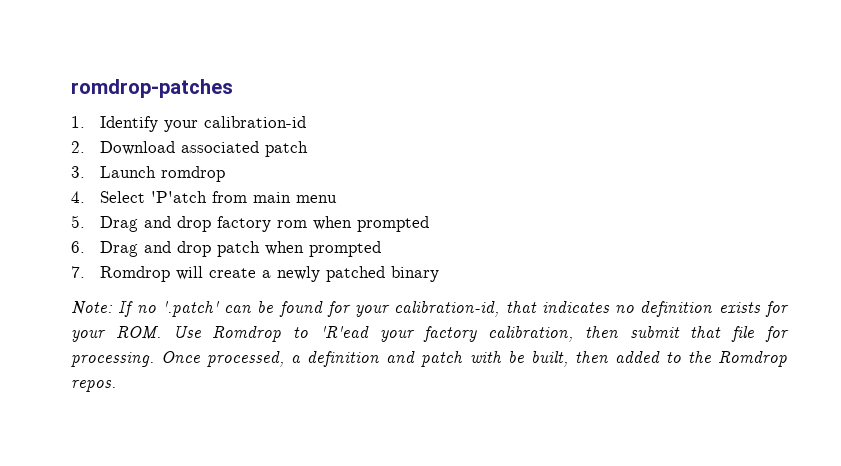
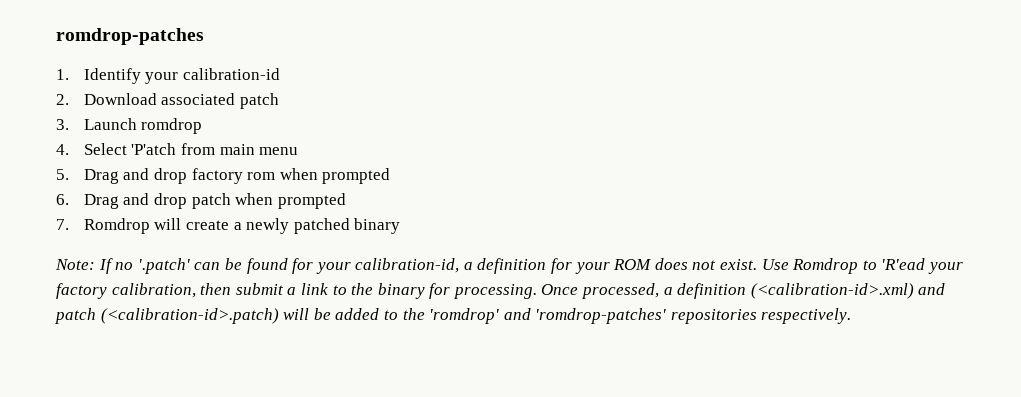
[505,301,789,317] [71,326,161,342] that indicates no definition exists for your ROM. -> [463,258,758,274] a definition for your ROM does not exist.
[690,326,755,342] that file -> [287,283,425,299] a link to the binary
(380, 359) none -> [750,283,914,299] (<calibration-id>.xml)
[469,351,787,367] [71,380,116,392] with be built, then added to the Romdrop repos. -> [100,308,852,324] (<calibration-id>.patch) will be added to the 'romdrop' and 'romdrop-patches' repositories respectively.

